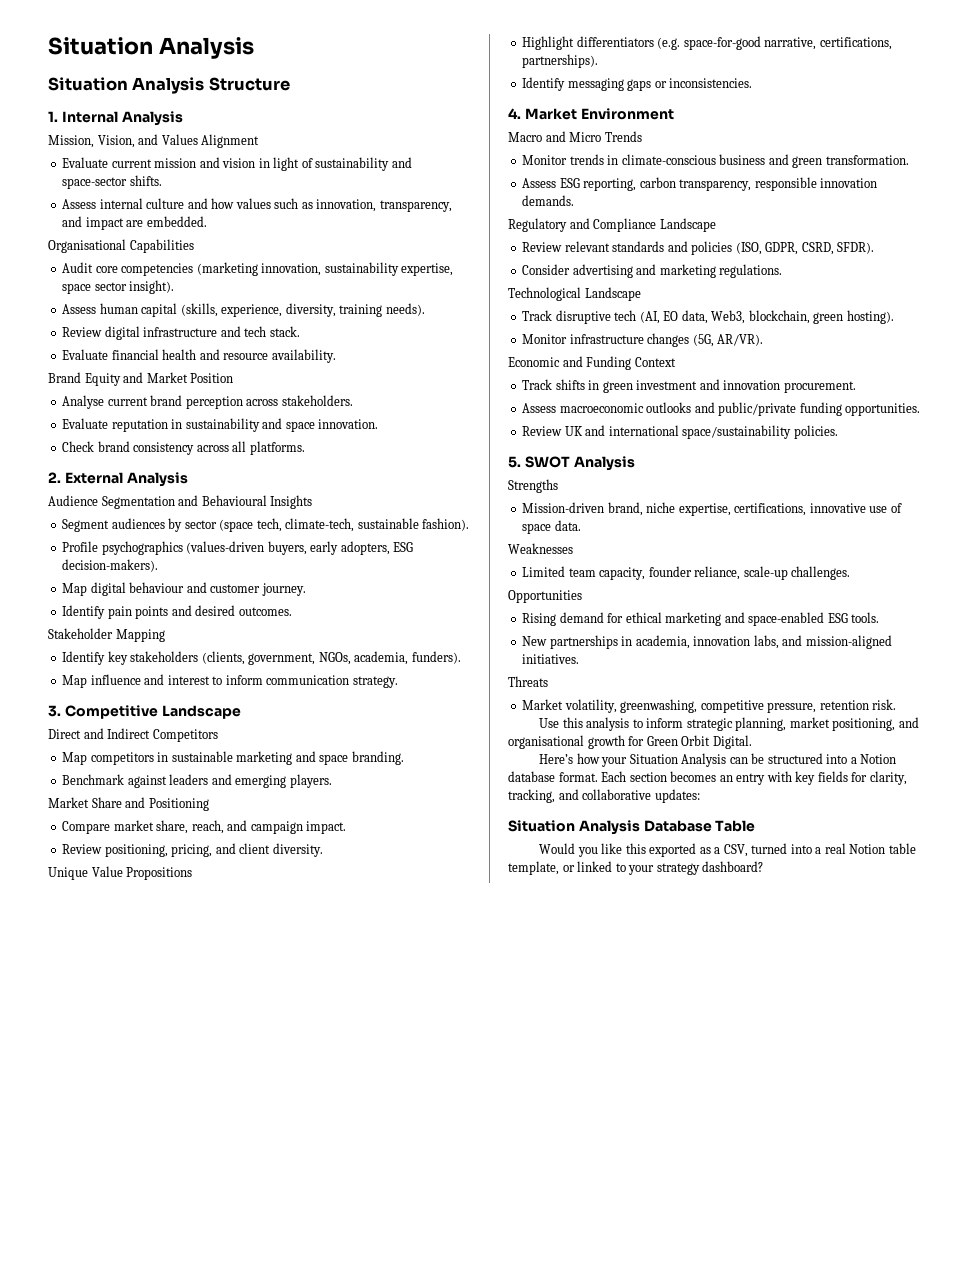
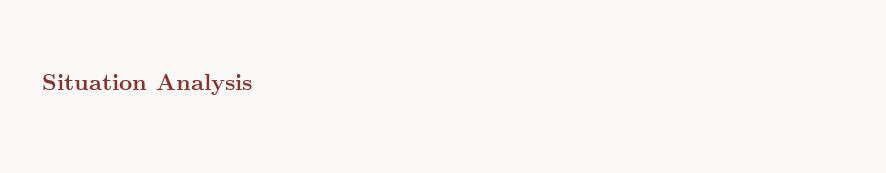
[48,37,254,59] [48,77,290,94] [48,111,183,126] [48,134,260,148] [62,157,412,171] [62,175,162,189] [62,198,452,212] [62,216,207,230] [48,239,194,253] [62,262,454,276] [62,280,175,294] [62,303,425,317] [62,326,300,340] [62,349,336,363] [48,372,234,386] [62,395,353,409] [62,418,379,432] [62,441,305,455] [48,472,188,487] [48,495,313,509] [62,518,470,532] [62,541,414,555] [62,559,159,572] [62,582,306,596] [62,605,292,619] [48,628,165,642] [62,651,461,665] [62,674,398,688] [48,705,241,719] [48,728,218,742] [62,751,404,765] [62,774,332,788] [48,797,209,811] [62,820,347,834] [62,843,323,857] [48,866,193,880] [522,36,892,50] [522,54,599,68] [522,77,753,91] [508,108,674,120] [508,131,642,142] [522,154,909,168] [522,177,878,191] [522,195,575,206] [508,218,716,232] [522,241,875,255] [522,264,783,278] [508,287,641,301] [522,310,894,324] [522,333,764,347] [508,356,676,370] [522,379,856,393] [522,402,921,416] [522,425,838,439] [508,456,635,471] [508,479,558,493] [522,502,902,516] [522,520,581,534] [508,543,573,554] [522,566,851,580] [508,590,582,603] [522,612,880,626] [522,635,892,649] [522,654,580,664] [508,676,548,687] [522,699,897,713] [539,717,919,731] [508,735,752,749] [539,753,897,767] [508,771,907,785] [508,789,700,803] [508,820,756,835] [539,843,916,857] [508,861,764,875] Situation Analysis // Situation Analysis Structure // 1. Internal Analysis // Mission, Vision, and Values Alignment // Evaluate current mission and vision in light of sustainability and space-sector shifts. // Assess internal culture and how values such as innovation, transparency, and impact are embedded. // Organisational Capabilities // Audit core competencies (marketing innovation, sustainability expertise, space sector insight). // Assess human capital (skills, experience, diversity, training needs). // Review digital infrastructure and tech stack. // Evaluate financial health and resource availability. // Brand Equity and Market Position // Analyse current brand perception across stakeholders. // Evaluate reputation in sustainability and space innovation. // Check brand consistency across all platforms. // 2. External Analysis // Audience Segmentation and Behavioural Insights // Segment audiences by sector (space tech, climate-tech, sustainable fashion). // Profile psychographics (values-driven buyers, early adopters, ESG decision-makers). // Map digital behaviour and customer journey. // Identify pain points and desired outcomes. // Stakeholder Mapping // Identify key stakeholders (clients, government, NGOs, academia, funders). // Map influence and interest to inform communication strategy. // 3. Competitive Landscape // Direct and Indirect Competitors // Map competitors in sustainable marketing and space branding. // Benchmark against leaders and emerging players. // Market Share and Positioning // Compare market share, reach, and campaign impact. // Review positioning, pricing, and client diversity. // Unique Value Propositions // Highlight differentiators (e.g. space-for-good narrative, certifications, partnerships). // Identify messaging gaps or inconsistencies. // 4. Market Environment // Macro and Micro Trends // Monitor trends in climate-conscious business and green transformation. // Assess ESG reporting, carbon transparency, responsible innovation demands. // Regulatory and Compliance Landscape // Review relevant standards and policies (ISO, GDPR, CSRD, SFDR). // Consider advertising and marketing regulations. // Technological Landscape // Track disruptive tech (AI, EO data, Web3, blockchain, green hosting). // Monitor infrastructure changes (5G, AR/VR). // Economic and Funding Context // Track shifts in green investment and innovation procurement. // Assess macroeconomic outlooks and public/private funding opportunities. // Review UK and international space/sustainability policies. // 5. SWOT Analysis // Strengths // Mission-driven brand, niche expertise, certifications, innovative use of space data. // Weaknesses // Limited team capacity, founder reliance, scale-up challenges. // Opportunities // Rising demand for ethical marketing and space-enabled ESG tools. // New partnerships in academia, innovation labs, and mission-aligned initiatives. // Threats // Market volatility, greenwashing, competitive pressure, retention risk. // Use this analysis to inform strategic planning, market positioning, and organisational growth for Green Orbit Digital. // Here’s how your Situation Analysis can be structured into a Notion database format. Each section becomes an entry with key fields for clarity, tracking, and collaborative updates: // Situation Analysis Database Table // Would you like this exported as a CSV, turned into a real Notion table template, or linked to your strategy dashboard? -> [42,74,252,95] Situation Analysis

